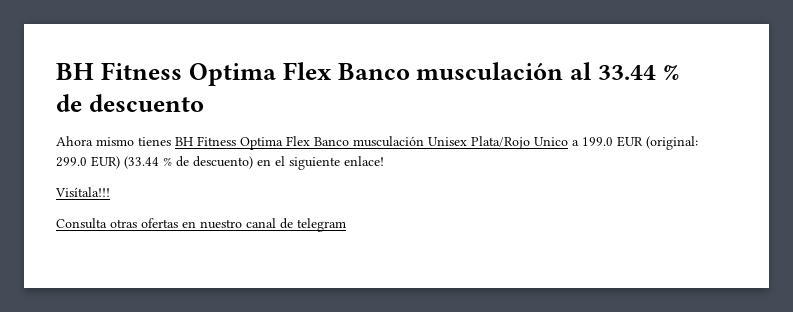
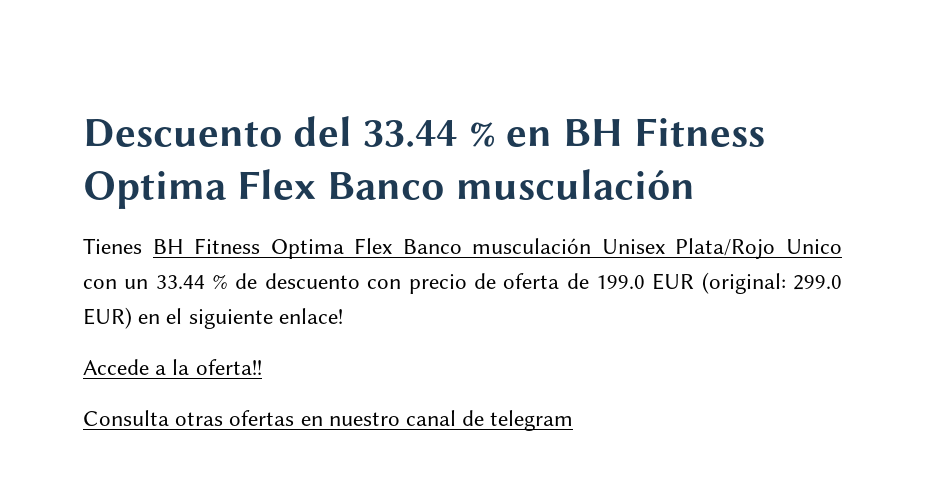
[56,62,680,86] [56,94,204,112] [56,136,171,146] BH Fitness Optima Flex Banco musculación al 33.44 % de descuento // Ahora mismo tienes -> [83,116,766,147] [83,169,695,209] [83,238,142,254] Descuento del 33.44 % en BH Fitness Optima Flex Banco musculación // Tienes
[572,140,579,146] a -> [83,273,589,294] con un 33.44 % de descuento con precio de oferta de
[124,156,253,169] (33.44 % de descuento) -> (132, 318) none
[55,187,110,197] Visítala!!! -> [83,359,262,375] Accede a la oferta!!

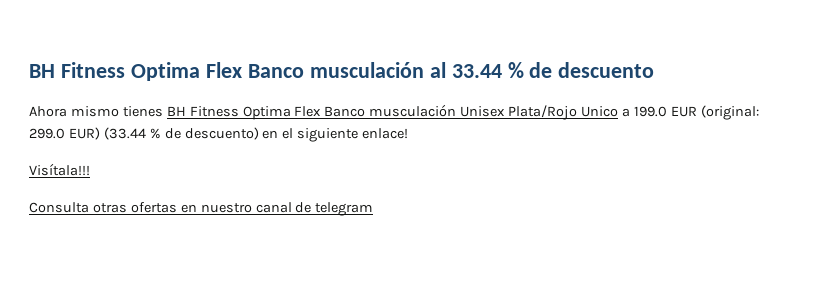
[83,116,766,147] [83,169,695,209] [83,238,142,254] Descuento del 33.44 % en BH Fitness Optima Flex Banco musculación // Tienes -> [29,62,655,81] [29,106,163,117] BH Fitness Optima Flex Banco musculación al 33.44 % de descuento // Ahora mismo tienes
[83,273,589,294] con un 33.44 % de descuento con precio de oferta de -> [621,108,630,117] a
(132, 318) none -> [103,127,259,140] (33.44 % de descuento)
[83,359,262,375] Accede a la oferta!! -> [29,163,90,176] Visítala!!!

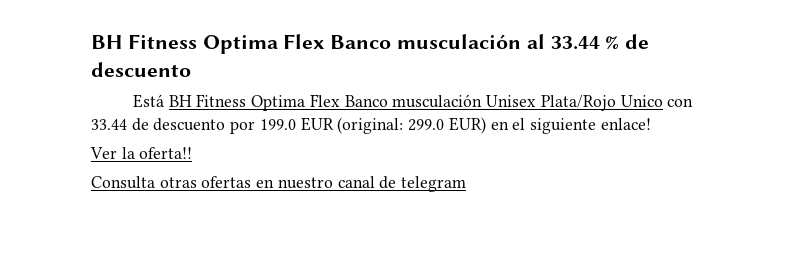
[29,106,163,117] Ahora mismo tienes -> [133,94,165,108] Está
[621,108,630,117] a -> [667,98,694,107] [91,118,256,134] con 33.44 de descuento por
[103,127,259,140] (33.44 % de descuento) -> (486, 125) none
[29,163,90,176] Visítala!!! -> [90,147,193,159] Ver la oferta!!

